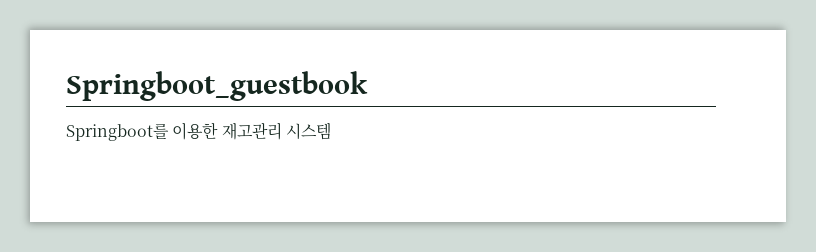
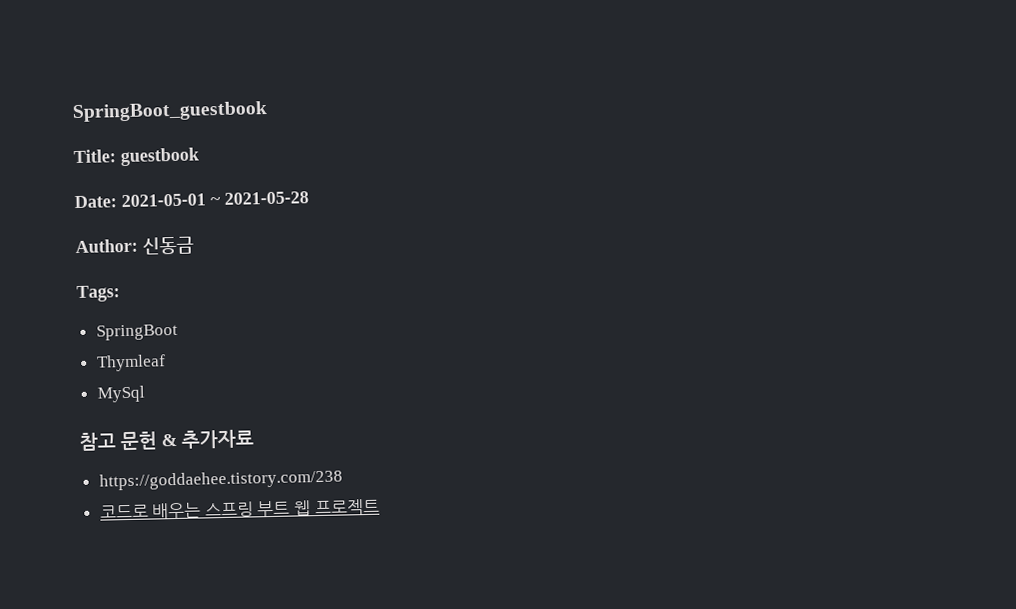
[66,71,368,101] [66,122,331,141] Springboot_guestbook // Springboot를 이용한 재고관리 시스템 -> [72,101,268,123] [73,147,199,167] [74,191,309,209] [75,236,194,255] [76,285,120,303] [95,323,178,341] [95,354,166,372] [96,385,145,403] [79,429,254,451] [98,469,343,491] [99,498,380,519] SpringBoot_guestbook // Title: guestbook // Date: 2021-05-01 ~ 2021-05-28 // Author: 신동금 // Tags: // SpringBoot // Thymleaf // MySql // 참고 문헌 & 추가자료 // https://goddaehee.tistory.com/238 // 코드로 배우는 스프링 부트 웹 프로젝트

